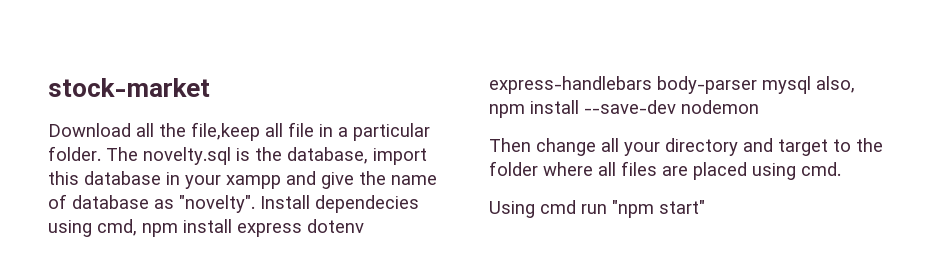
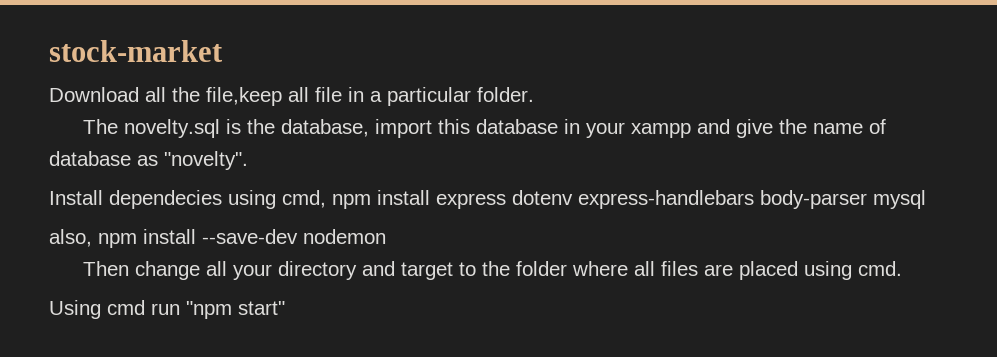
(101, 153) none -> (534, 94) //
(255, 204) none -> (248, 160) //
(811, 85) none -> (926, 199) //

